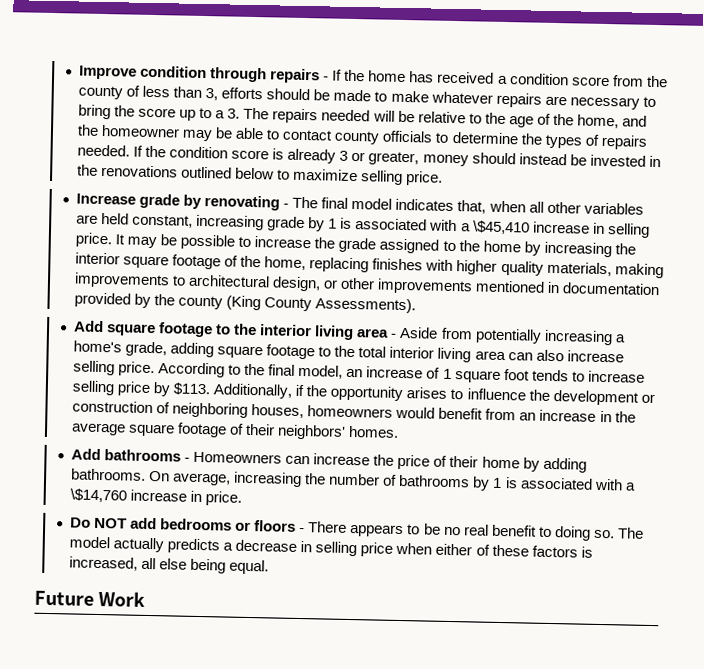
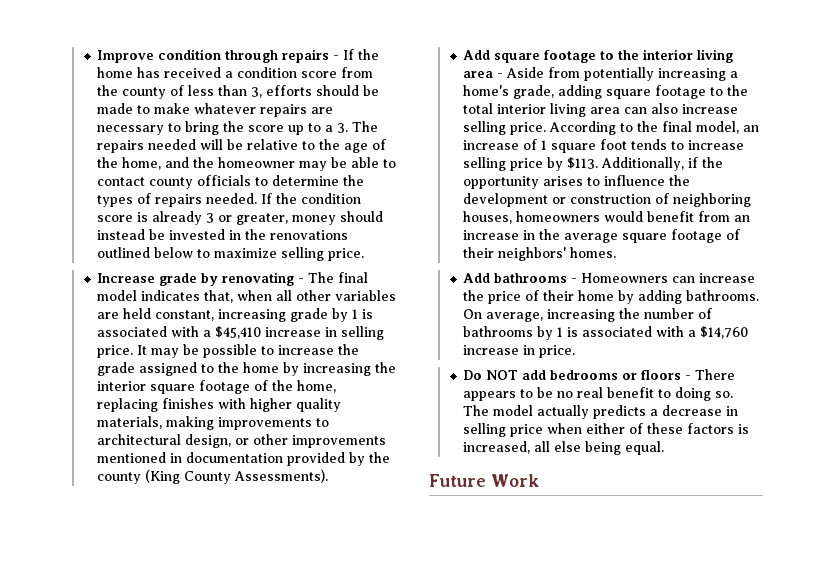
[472,220,530,235] \$45,410 -> [215,326,262,339] $45,410
[70,488,128,503] \$14,760 -> [700,326,749,339] $14,760

